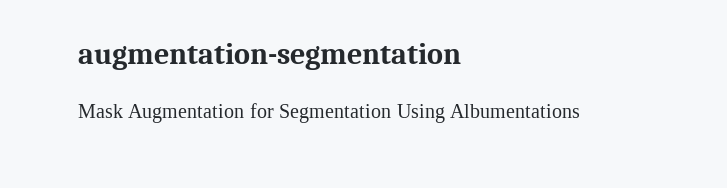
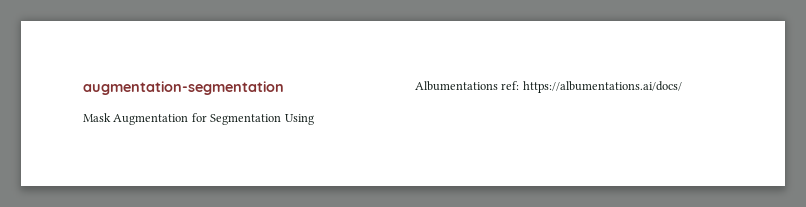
(580, 111) none -> [501,81,682,93] ref: https://albumentations.ai/docs/

